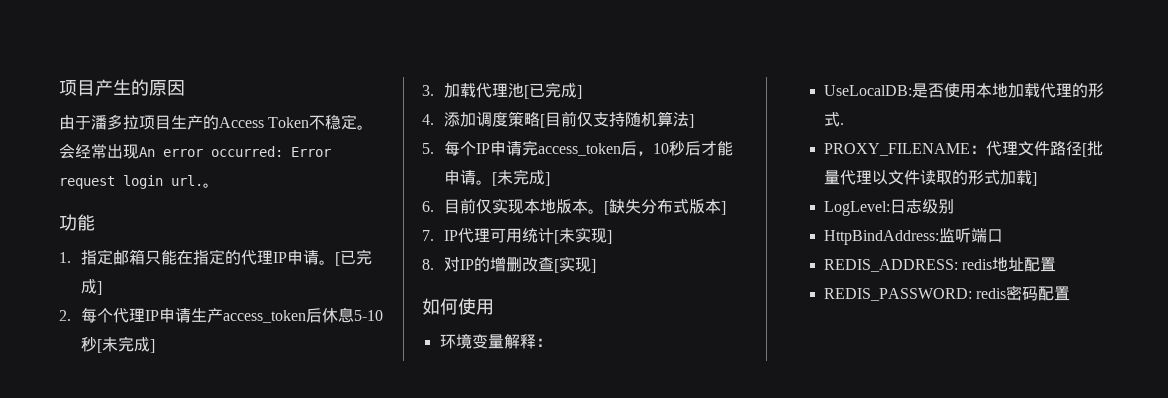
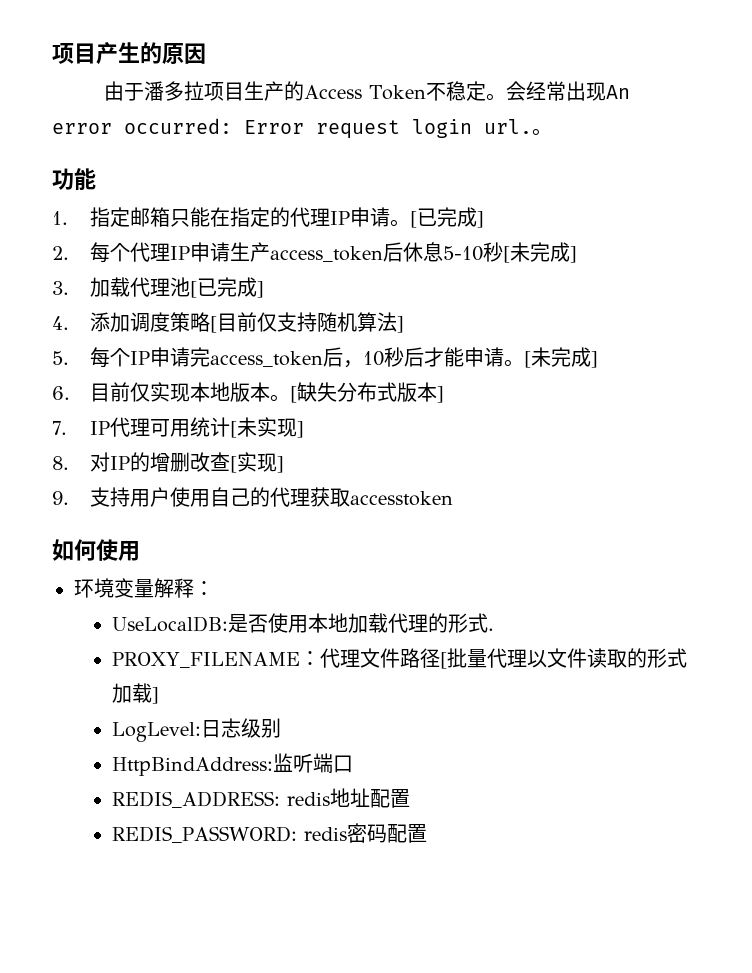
(596, 266) none -> [52,487,454,507] // 9.支持用户使用自己的代理获取accesstoken

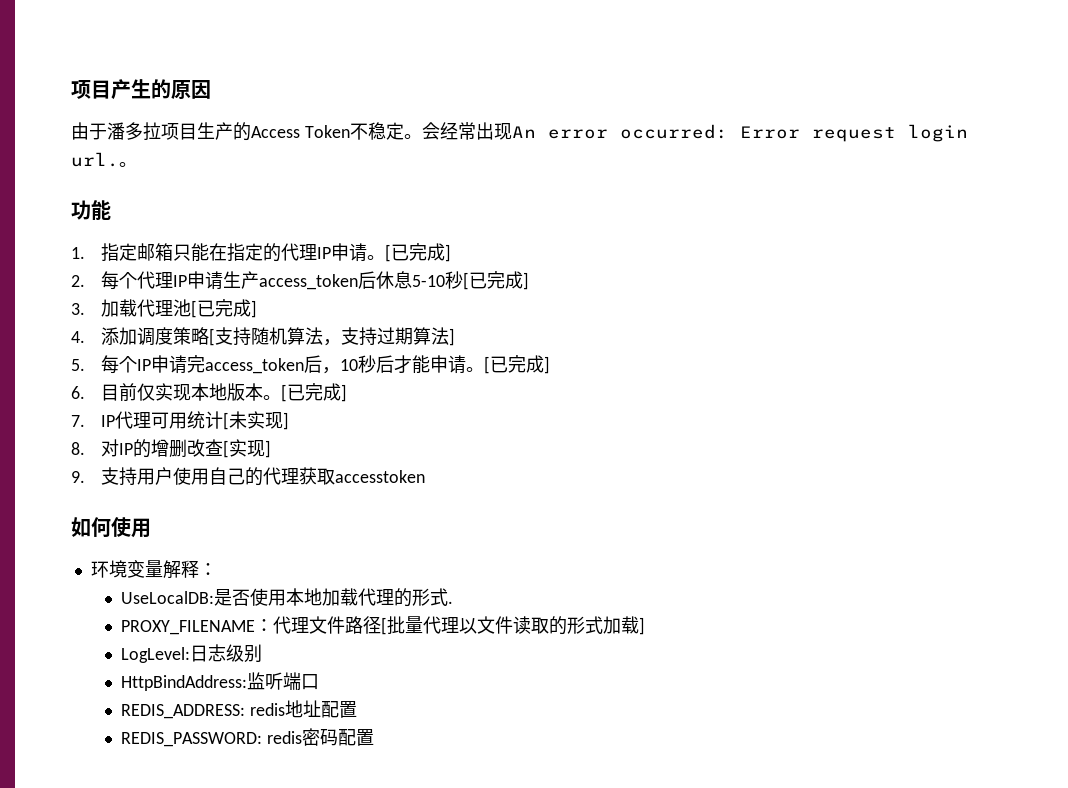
[510,242,531,262] 未 -> [469,272,488,289] 已
[217,312,278,332] 目前仅 -> (216, 337) none
(398, 322) none -> [323,327,450,346] ，支持过期算法
[531,347,552,367] 未 -> [490,356,509,373] 已
[297,382,438,402] 缺失分布式版本 -> [287,383,342,401] 已完成

